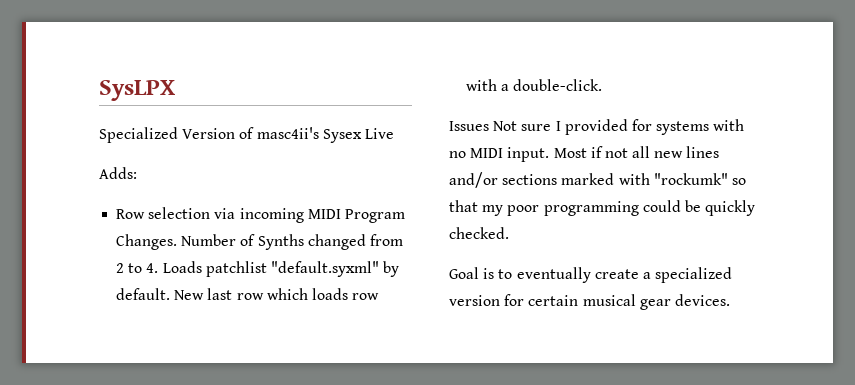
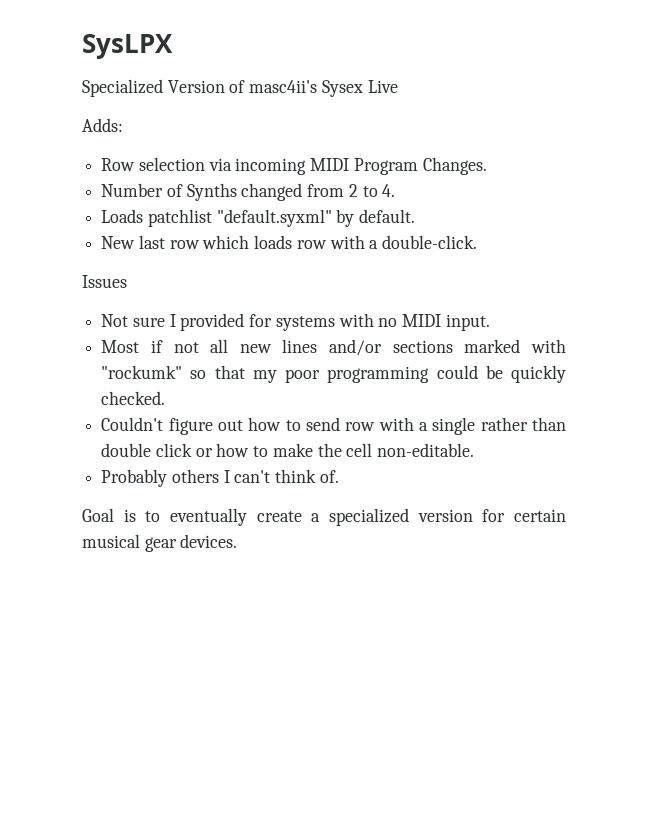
(178, 242) none -> (487, 166) //
(159, 268) none -> (396, 190) //
(171, 294) none -> (416, 216) //
(489, 126) none -> (127, 281) //
(550, 154) none -> (490, 322) //
(509, 233) none -> [101,417,566,435] [101,443,475,457] [101,469,339,487] // Couldn't figure out how to send row with a single rather than double click or how to make the cell non-editable. // Probably others I can't think of.

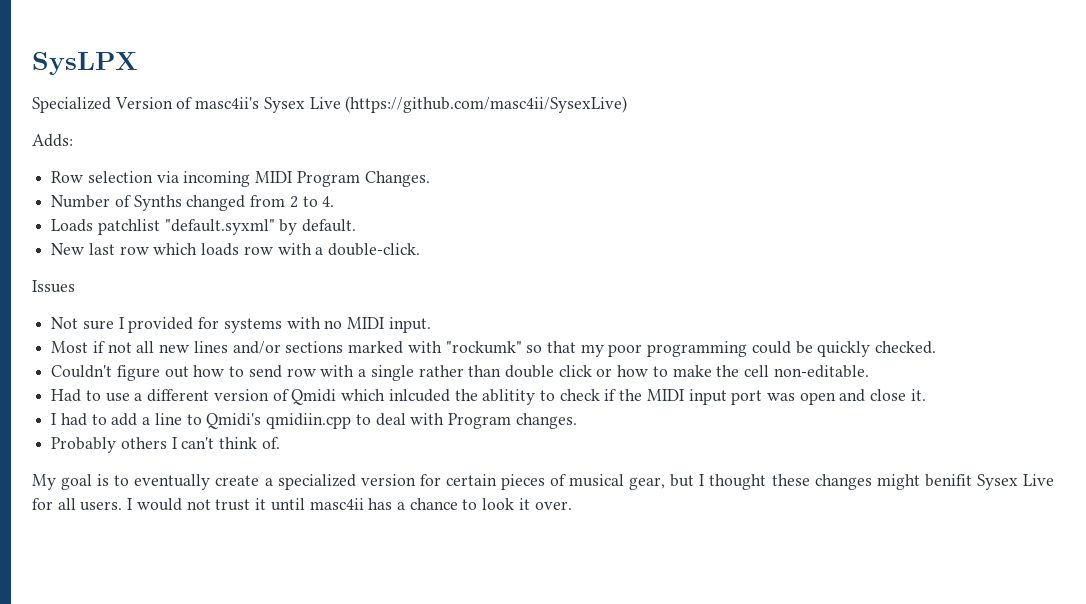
(398, 86) none -> [345,96,628,113] (https://github.com/masc4ii/SysexLive)
(475, 450) none -> [51,389,926,405] [51,413,577,429] // Had to use a different version of Qmidi which inlcuded the ablitity to check if the MIDI input port was open and close it. // I had to add a line to Qmidi's qmidiin.cpp to deal with Program changes.
[82,508,114,522] Goal -> [32,474,93,490] My goal
[82,534,238,552] musical gear devices. -> [500,474,1054,490] [32,498,572,511] pieces of musical gear, but I thought these changes might benifit Sysex Live for all users. I would not trust it until masc4ii has a chance to look it over.

